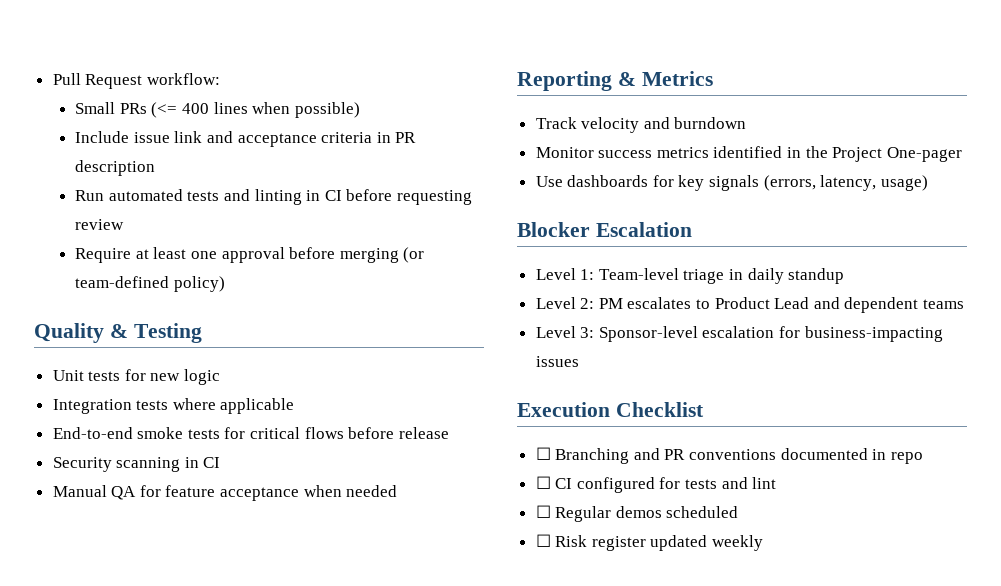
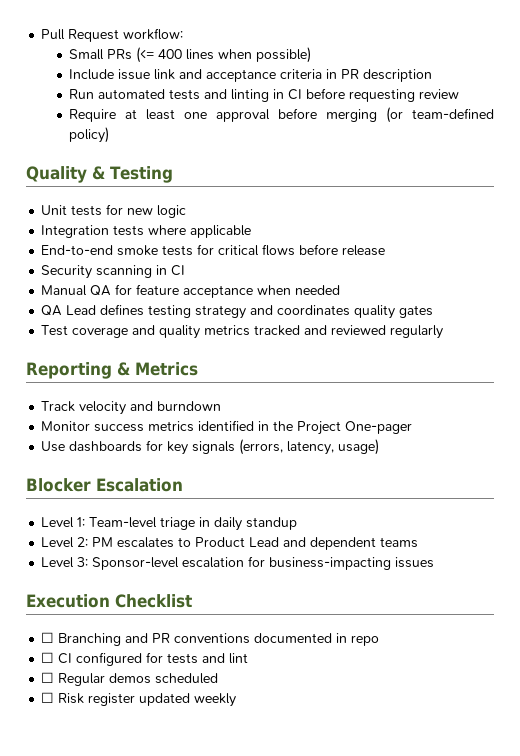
(398, 491) none -> [41,304,434,319] [41,325,444,339] // QA Lead defines testing strategy and coordinates quality gates // Test coverage and quality metrics tracked and reviewed regularly

